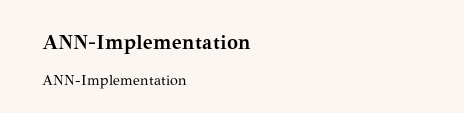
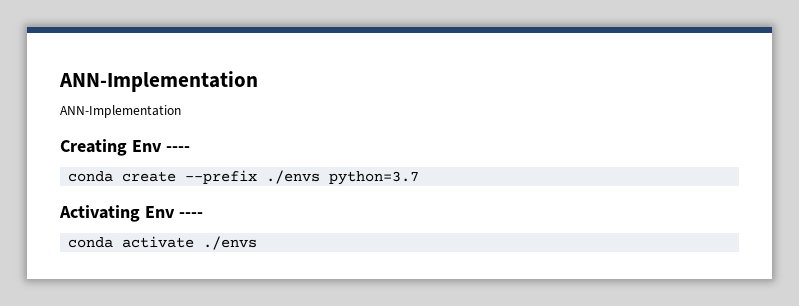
(187, 82) none -> [60,139,190,156] [68,170,420,185] [59,205,203,222] [68,236,258,250] // Creating Env ---- // conda create --prefix ./envs python=3.7 // Activating Env ---- // conda activate ./envs

